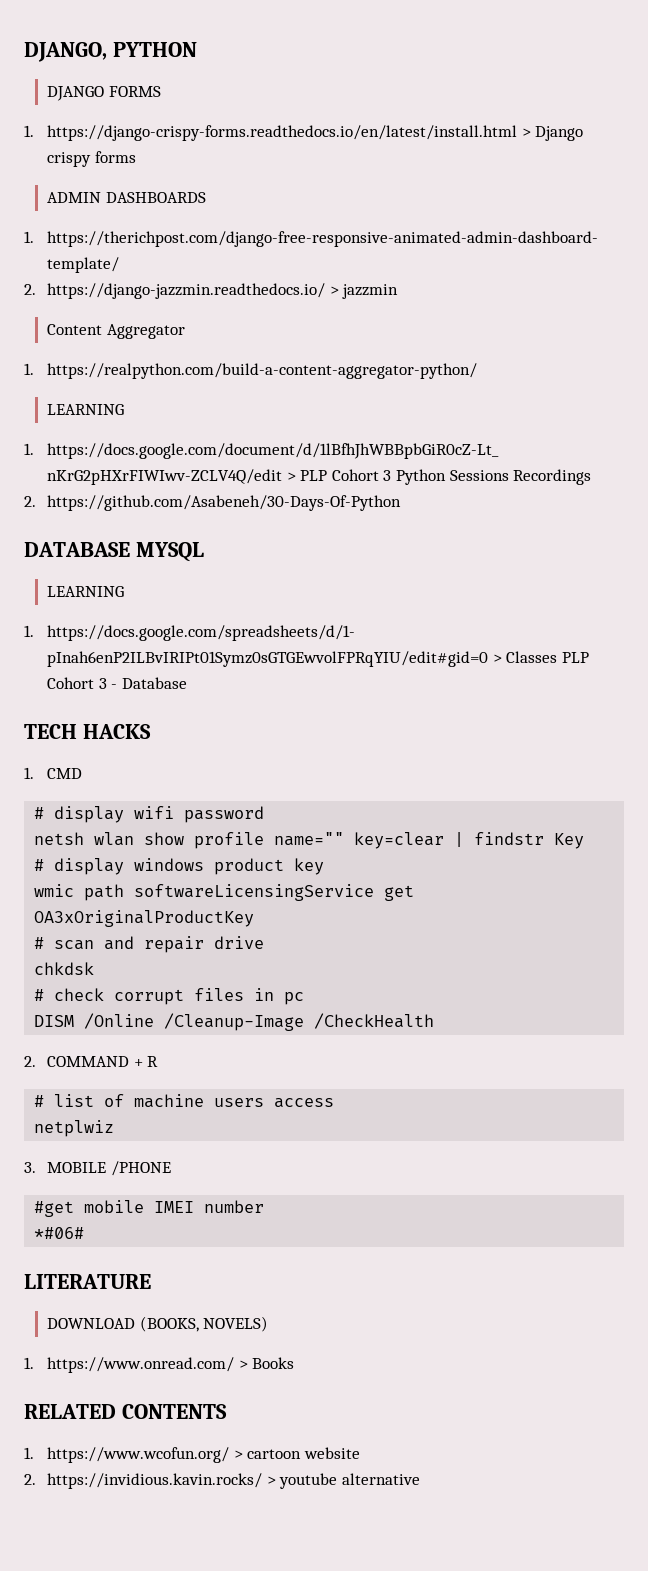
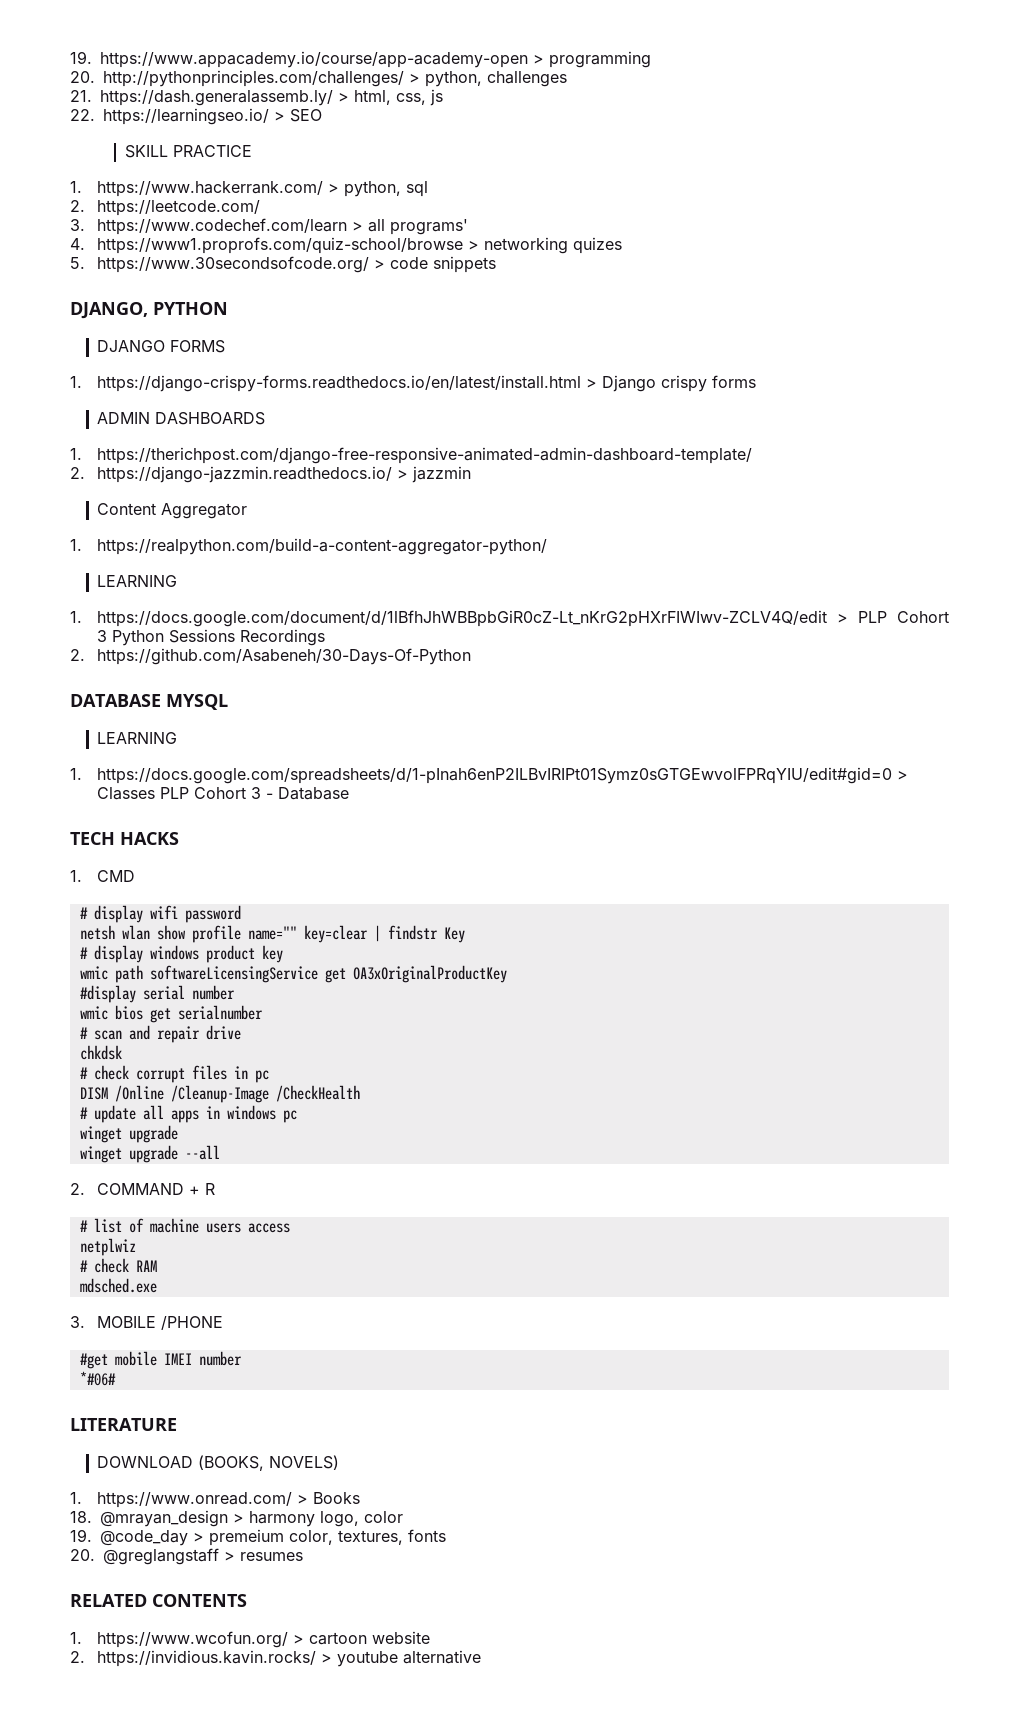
(24, 52) none -> [70,51,651,68] [70,70,567,87] [70,89,443,106] [70,108,322,125] [124,145,252,158] [70,181,429,197] [70,200,261,216] [70,218,469,235] [70,237,623,254] [70,256,497,273] 19. https://www.appacademy.io/course/app-academy-open > programming // 20. http://pythonprinciples.com/challenges/ > python, challenges // 21. https://dash.generalassemb.ly/ > html, css, js // 22. https://learningseo.io/ > SEO // SKILL PRACTICE // 1. https://www.hackerrank.com/ > python, sql // 2. https://leetcode.com/ // 3. https://www.codechef.com/learn > all programs' // 4. https://www1.proprofs.com/quiz-school/browse > networking quizes // 5. https://www.30secondsofcode.org/ > code snippets //
(255, 918) none -> [79,985,235,1003] [79,1005,263,1023] // #display serial number // wmic bios get serialnumber
(435, 1021) none -> [79,1105,297,1123] [79,1125,178,1143] [79,1145,220,1163] // # update all apps in windows pc // winget upgrade // winget upgrade --all
(115, 1128) none -> [79,1258,157,1273] [79,1278,157,1293] // # check RAM // mdsched.exe
(295, 1363) none -> [70,1510,403,1527] [70,1529,446,1546] [70,1548,303,1565] // 18. @mrayan_design > harmony logo, color // 19. @code_day > premeium color, textures, fonts // 20. @greglangstaff > resumes

